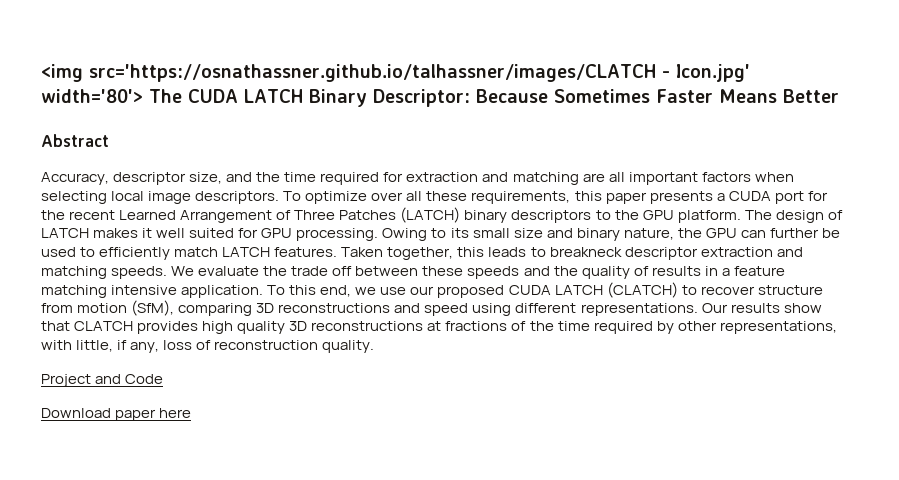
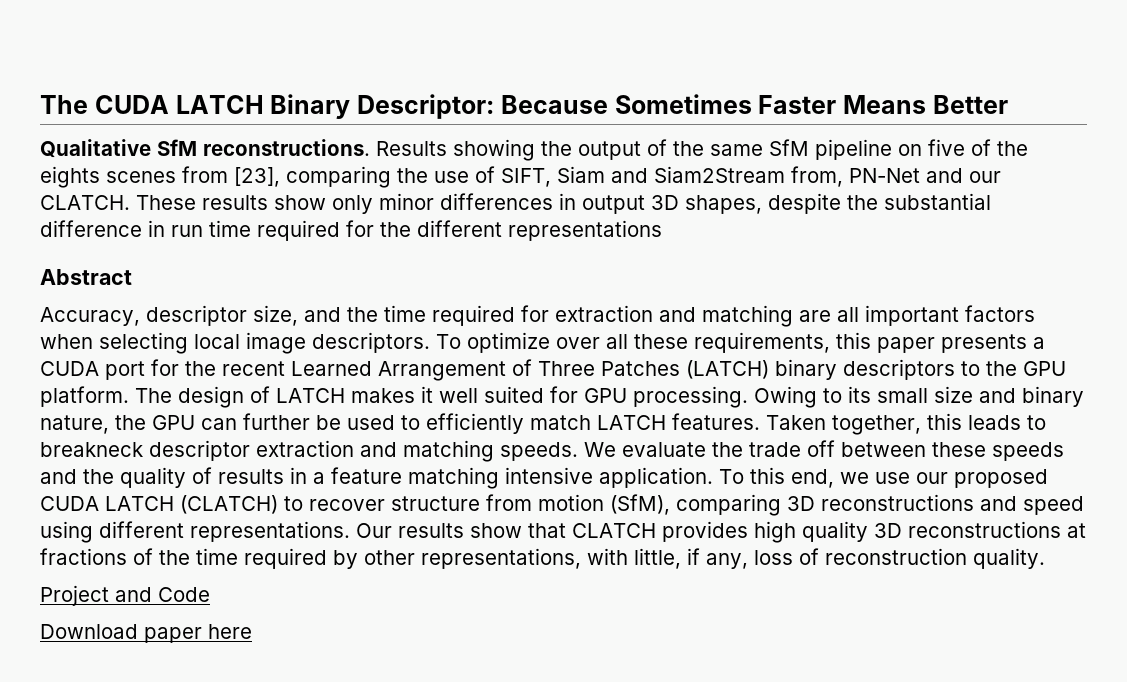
[41,64,750,82] [41,89,143,103] <img src='https://osnathassner.github.io/talhassner/images/CLATCH - Icon.jpg' width='80'> -> (40, 104) none
(839, 96) none -> [40,139,1028,161] [40,166,1001,188] [40,193,991,214] [40,220,662,241] // Qualitative SfM reconstructions. Results showing the output of the same SfM pipeline on five of the eights scenes from [23], comparing the use of SIFT, Siam and Siam2Stream from, PN-Net and our CLATCH. These results show only minor differences in output 3D shapes, despite the substantial difference in run time required for the different representations

